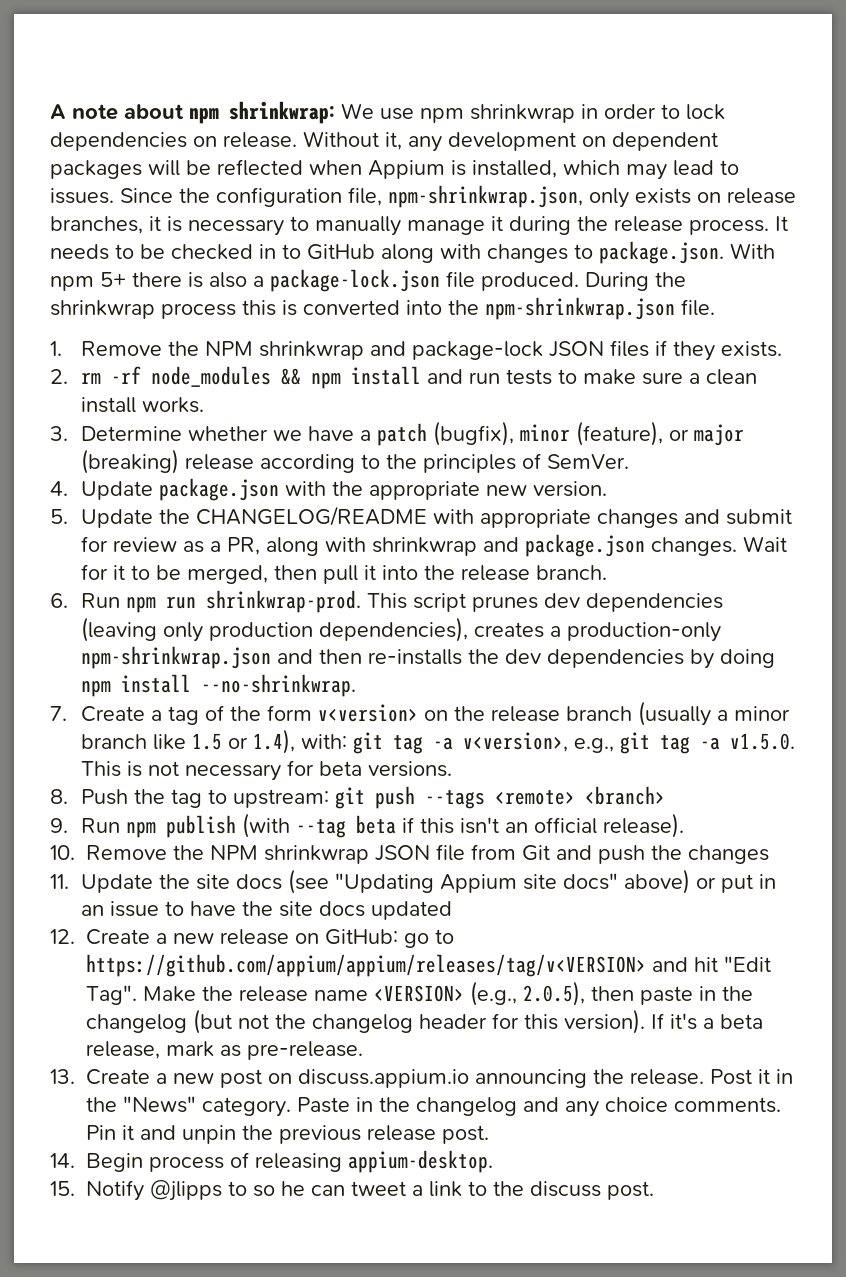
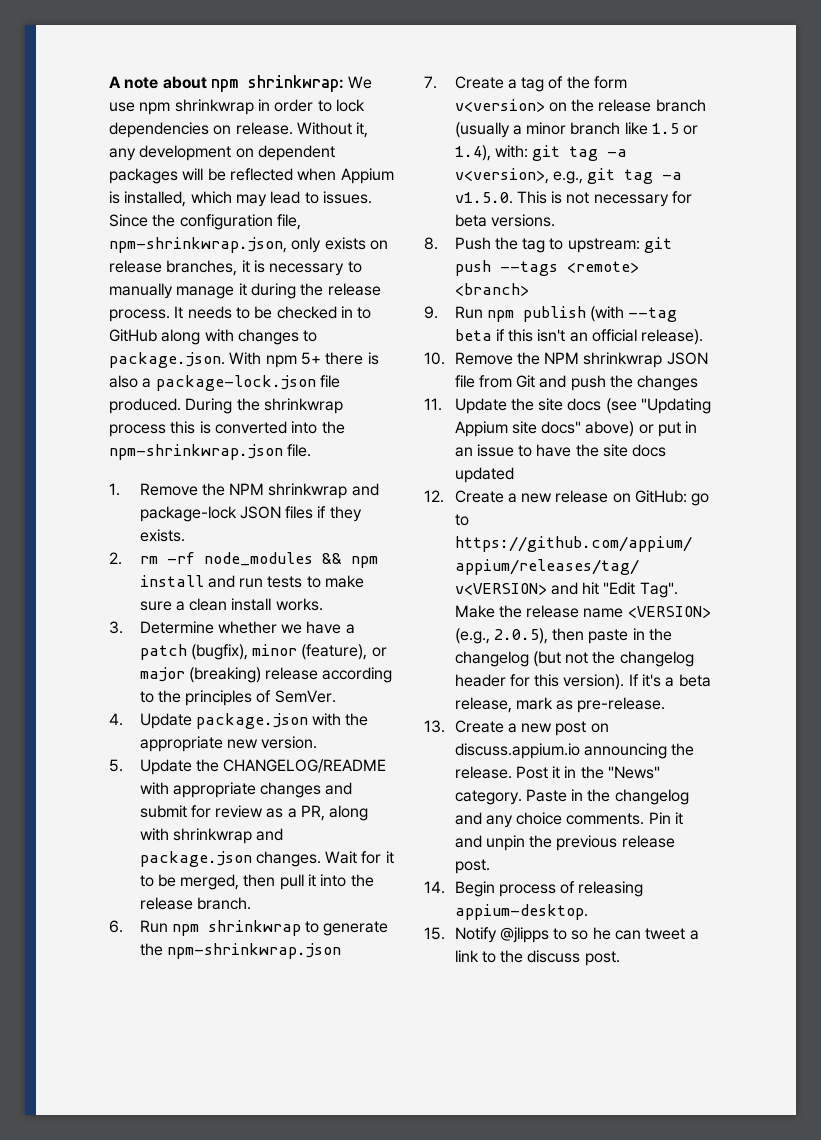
[165,590,723,613] [80,617,721,642] [80,646,775,669] [80,674,356,697] run shrinkwrap-prod. This script prunes dev dependencies (leaving only production dependencies), creates a production-only npm-shrinkwrap.json and then re-installs the dev dependencies by doing npm install --no-shrinkwrap. -> [207,920,389,936] [139,943,341,959] shrinkwrap to generate the npm-shrinkwrap.json

